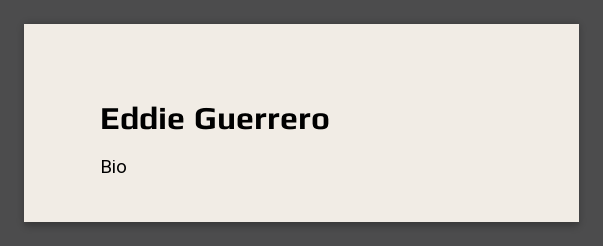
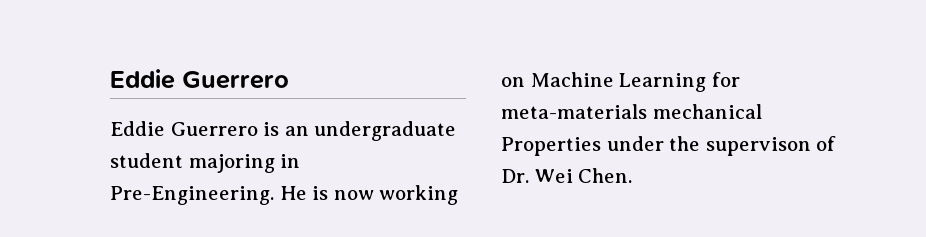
[100,160,127,173] Bio -> [110,121,457,141] [110,153,301,173] [110,185,459,205] [501,72,740,92] [501,104,762,119] [501,136,837,156] [501,168,633,183] Eddie Guerrero is an undergraduate student majoring in Pre-Engineering. He is now working on Machine Learning for meta-materials mechanical Properties under the supervison of Dr. Wei Chen.

